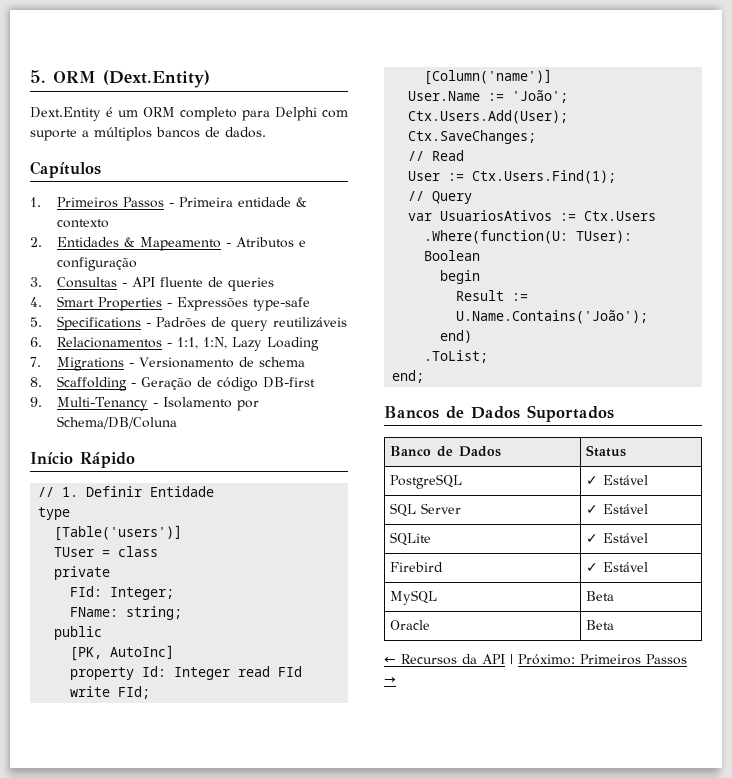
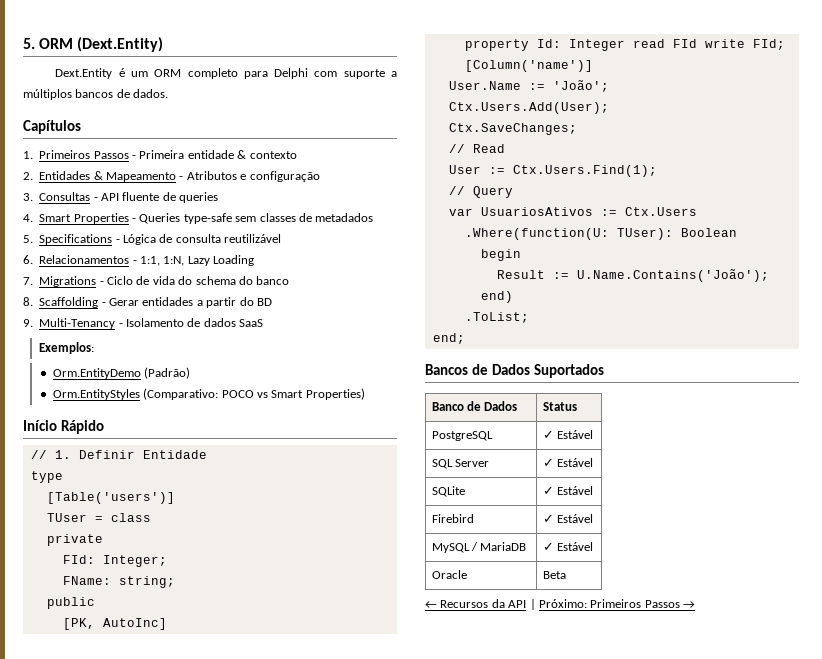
[176,297,248,311] Expressões -> [139,213,181,224] Queries
(310, 304) none -> [235,213,374,222] sem classes de metadados
[155,317,347,331] Padrões de query reutilizáveis -> [123,234,282,245] Lógica de consulta reutilizável
[138,357,254,368] Versionamento de -> [107,276,193,285] Ciclo de vida do
(305, 362) none -> [238,276,290,285] do banco
[140,377,315,391] [30,397,259,411] [56,416,177,429] Geração de código DB-first // 9. Multi-Tenancy - Isolamento por Schema/DB/Coluna -> [109,297,272,308] [23,318,264,329] [38,342,94,354] [52,367,191,379] [52,388,365,400] Gerar entidades a partir do BD // 9. Multi-Tenancy - Isolamento de dados SaaS // Exemplos: // Orm.EntityDemo (Padrão) // Orm.EntityStyles (Comparativo: POCO vs Smart Properties)
[586,591,615,601] | Beta -> [471,542,527,551] [542,542,594,551] / MariaDB | ✓ Estável

